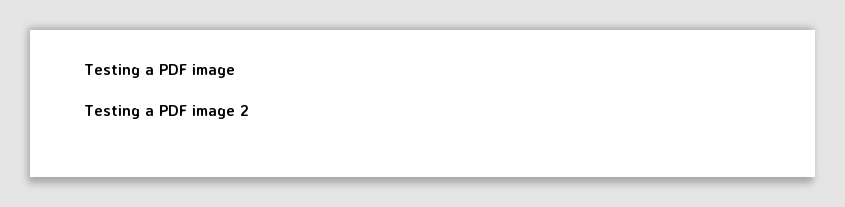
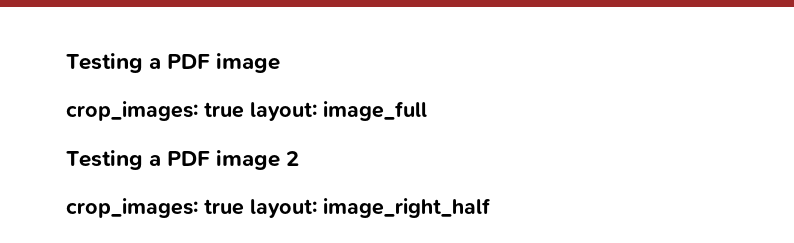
[84,64,235,78] Testing a PDF image -> [66,53,281,73] [66,101,427,121] Testing a PDF image // crop_images: true layout: image_full
(249, 110) none -> [66,198,491,218] // crop_images: true layout: image_right_half

